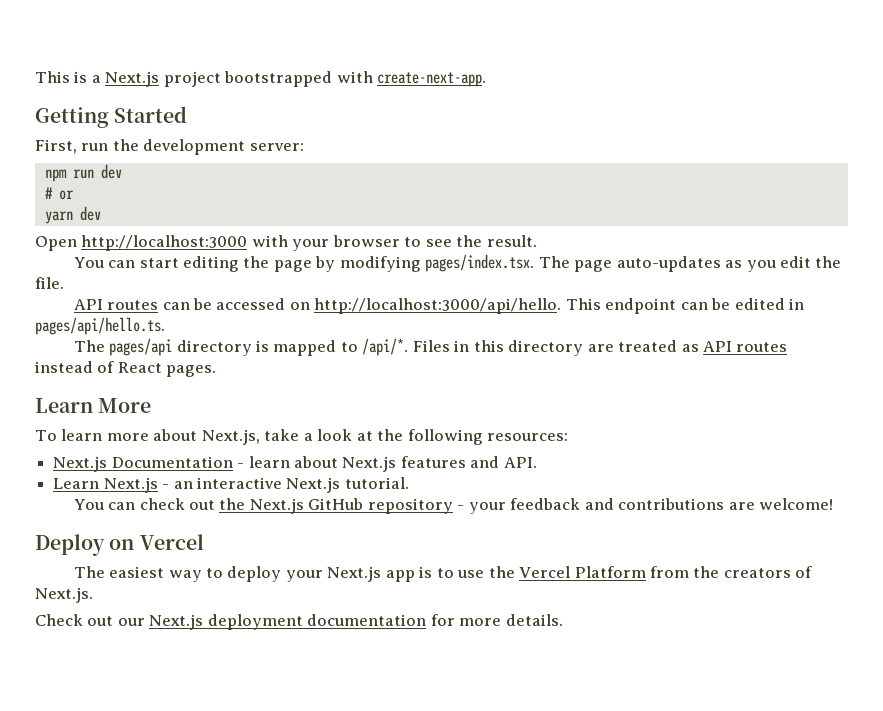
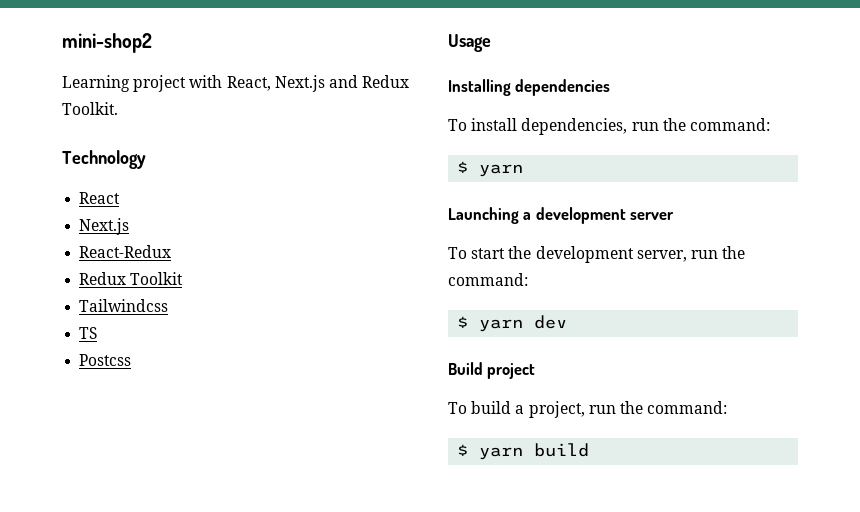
[35,71,487,87] [35,106,188,128] [35,139,304,155] [44,164,122,182] [44,187,74,200] [44,206,101,224] [35,235,537,251] [73,254,842,272] [35,277,64,289] [73,298,805,314] [35,317,165,335] [73,338,788,356] [35,361,217,377] [35,398,152,413] [35,429,568,445] [53,456,537,472] [53,477,409,493] [73,498,833,514] [35,534,204,556] [73,566,813,582] [35,587,93,603] [35,614,563,630] This is a Next.js project bootstrapped with create-next-app. // Getting Started // First, run the development server: // npm run dev // # or // yarn dev // Open http://localhost:3000 with your browser to see the result. // You can start editing the page by modifying pages/index.tsx. The page auto-updates as you edit the file. // API routes can be accessed on http://localhost:3000/api/hello. This endpoint can be edited in pages/api/hello.ts. // The pages/api directory is mapped to /api/*. Files in this directory are treated as API routes instead of React pages. // Learn More // To learn more about Next.js, take a look at the following resources: // Next.js Documentation - learn about Next.js features and API. // Learn Next.js - an interactive Next.js tutorial. // You can check out the Next.js GitHub repository - your feedback and contributions are welcome! // Deploy on Vercel // The easiest way to deploy your Next.js app is to use the Vercel Platform from the creators of Next.js. // Check out our Next.js deployment documentation for more details. -> [62,33,152,53] [62,75,410,92] [62,102,118,115] [62,150,146,169] [79,192,121,204] [79,218,130,235] [79,245,172,258] [79,272,184,285] [79,299,169,312] [79,327,98,339] [79,354,132,366] [448,34,491,52] [448,79,611,96] [448,118,770,135] [457,161,524,177] [448,207,675,224] [448,246,746,263] [448,273,528,286] [457,315,568,332] [448,362,536,379] [448,401,728,418] [457,443,590,460] mini-shop2 // Learning project with React, Next.js and Redux Toolkit. // Technology // React // Next.js // React-Redux // Redux Toolkit // Tailwindcss // TS // Postcss // Usage // Installing dependencies // To install dependencies, run the command: // $ yarn // Launching a development server // To start the development server, run the command: // $ yarn dev // Build project // To build a project, run the command: // $ yarn build

